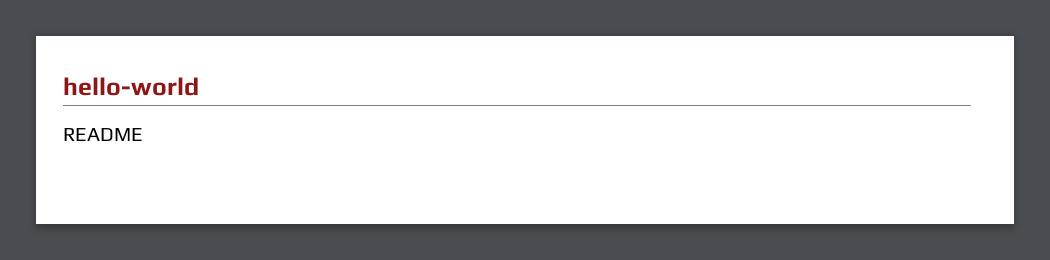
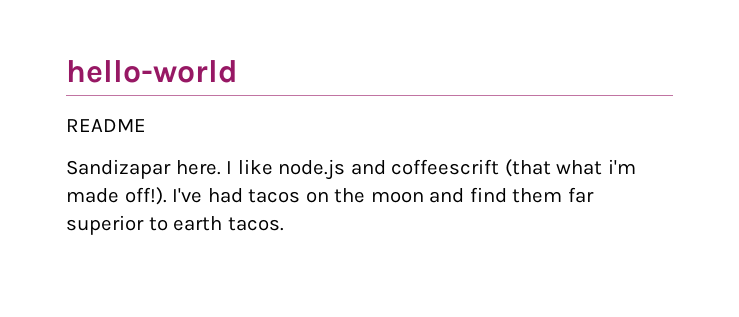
(143, 134) none -> [66,159,636,180] [66,187,594,205] [66,215,284,235] // Sandizapar here. I like node.js and coffeescrift (that what i'm made off!). I've had tacos on the moon and find them far superior to earth tacos.

